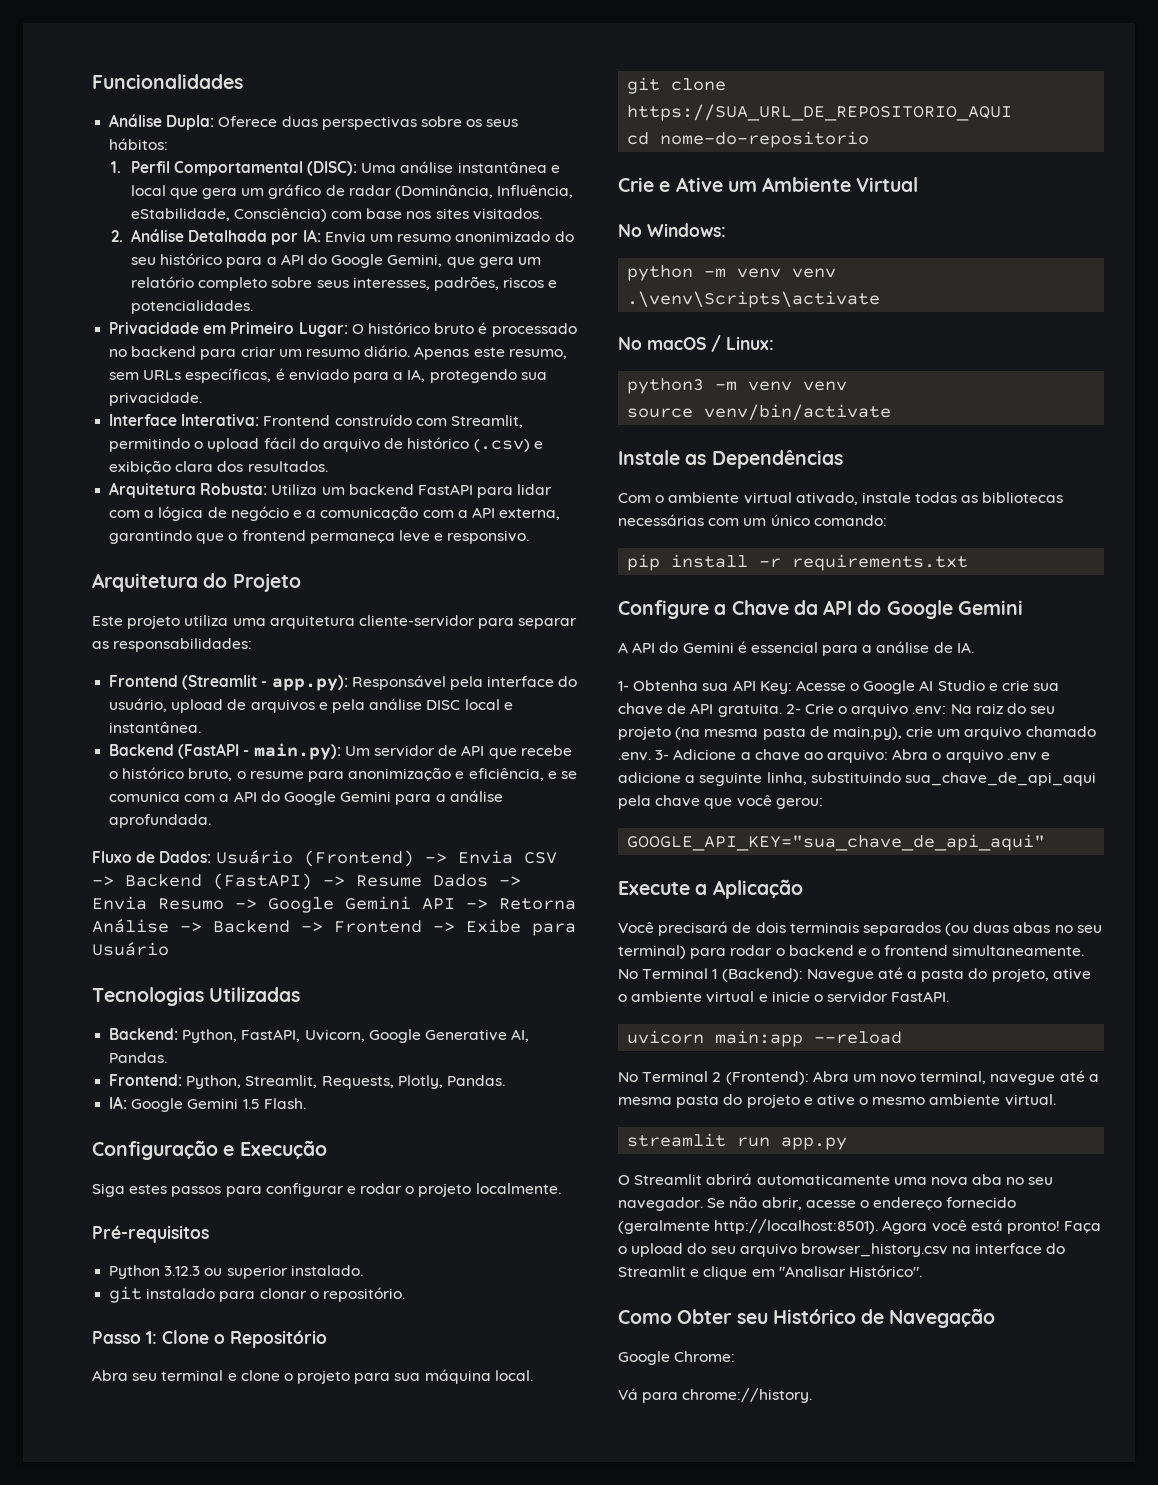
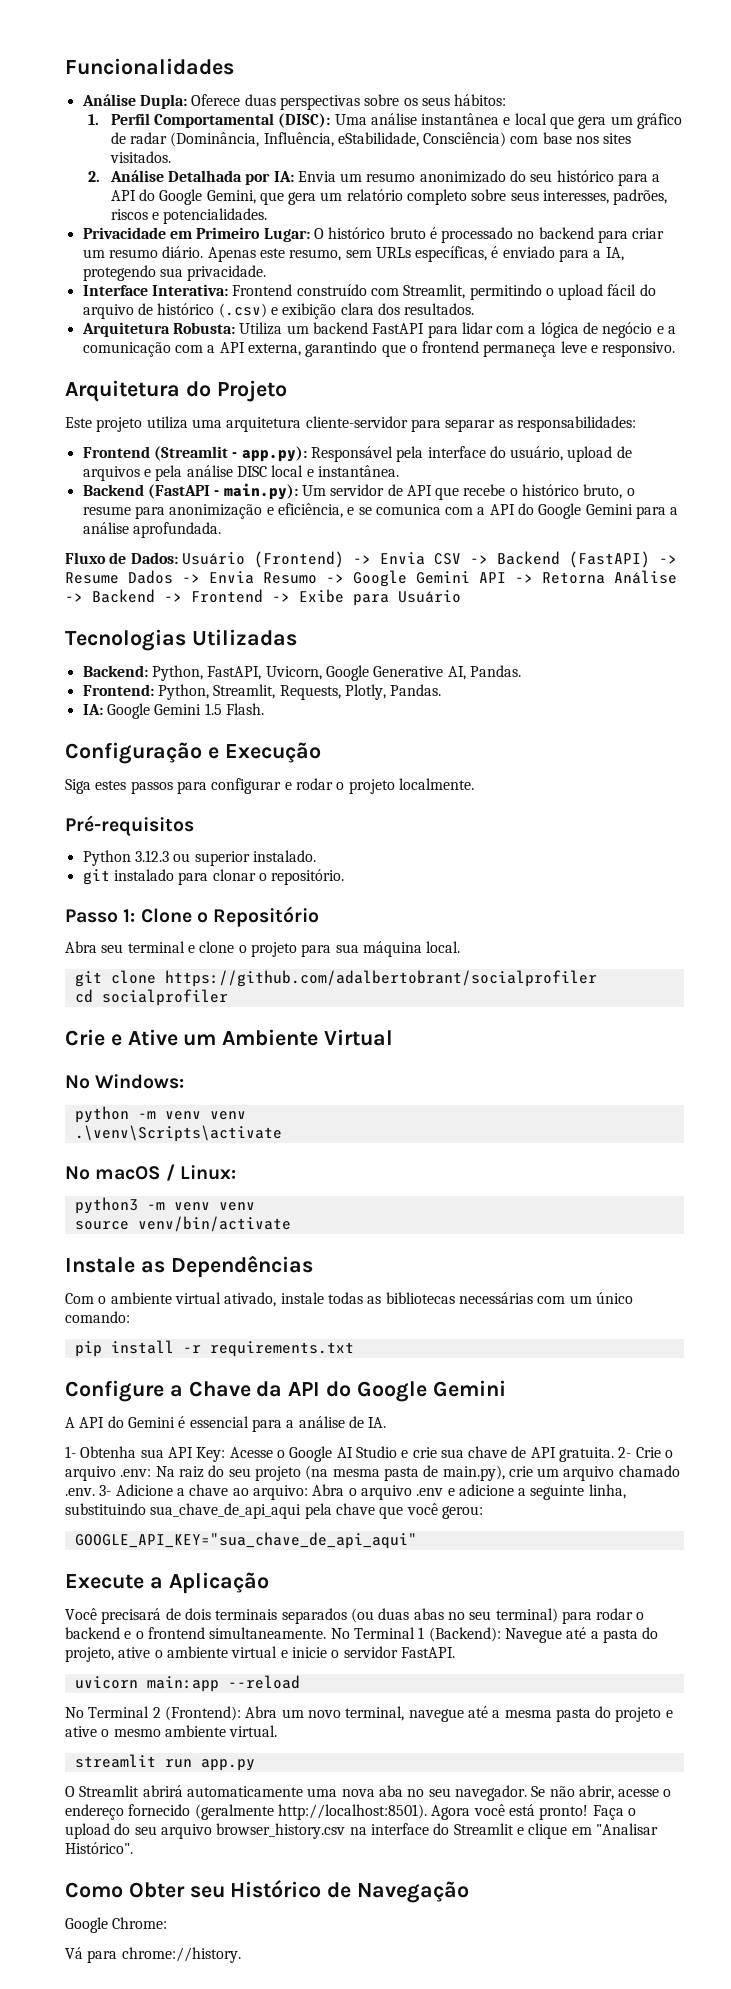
[627,104,1013,121] https://SUA_URL_DE_REPOSITORIO_AQUI -> [164,970,597,987] https://github.com/adalbertobrant/socialprofiler
[660,131,870,148] nome-do-repositorio -> [101,989,228,1006] socialprofiler

